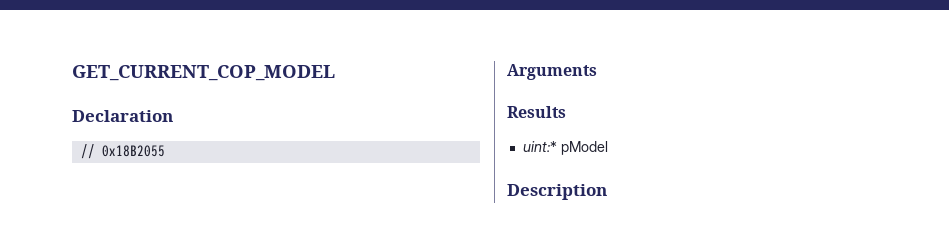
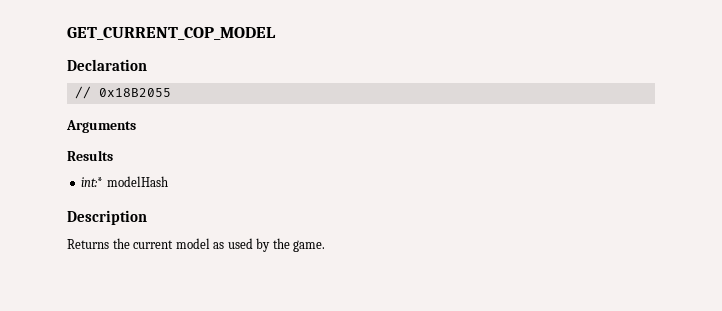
[522,141,608,155] uint:* pModel -> [81,176,168,187] int:* modelHash
(607, 192) none -> [67,238,326,252] // Returns the current model as used by the game.

